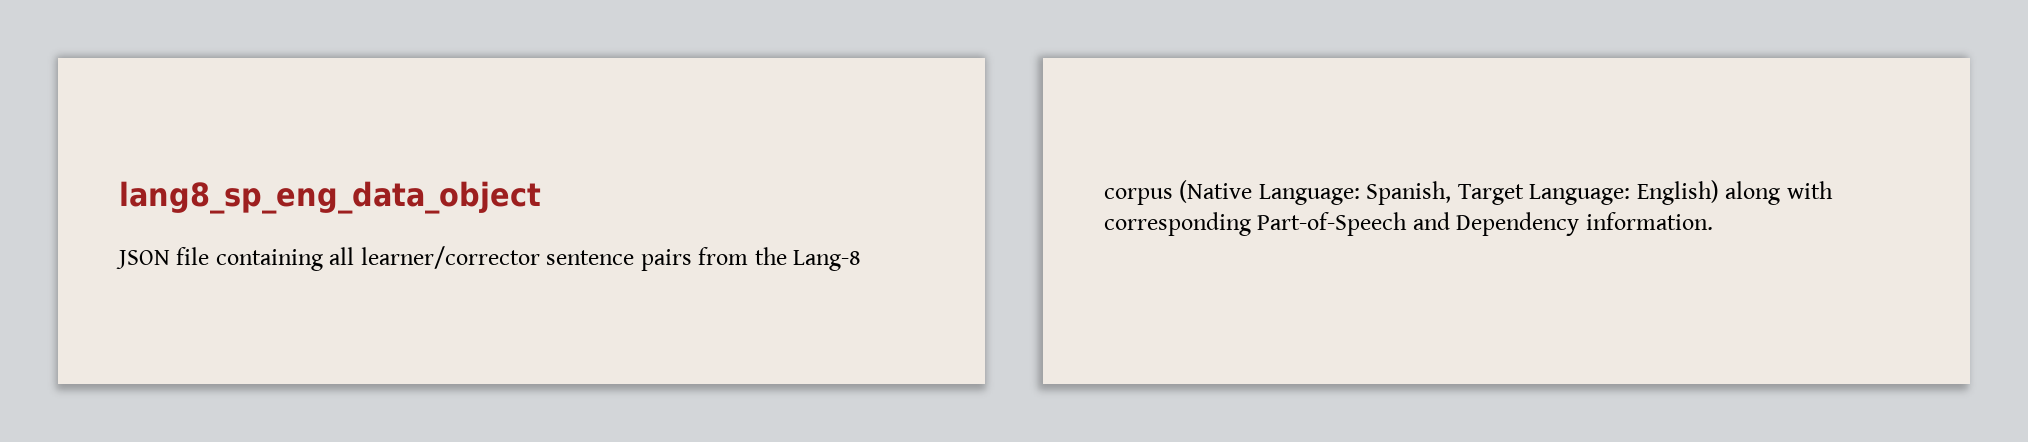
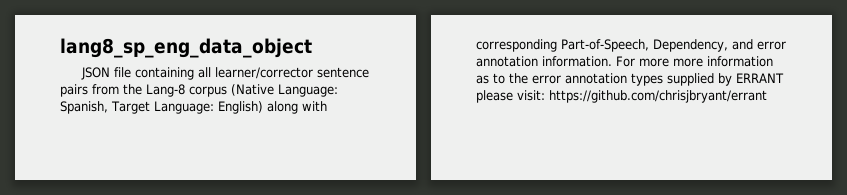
[1257,212,1713,236] Part-of-Speech and Dependency information. -> [561,39,786,52] [476,56,773,67] [476,73,784,86] [476,90,767,103] Part-of-Speech, Dependency, and error annotation information. For more more information as to the error annotation types supplied by ERRANT please visit: https://github.com/chrisjbryant/errant

